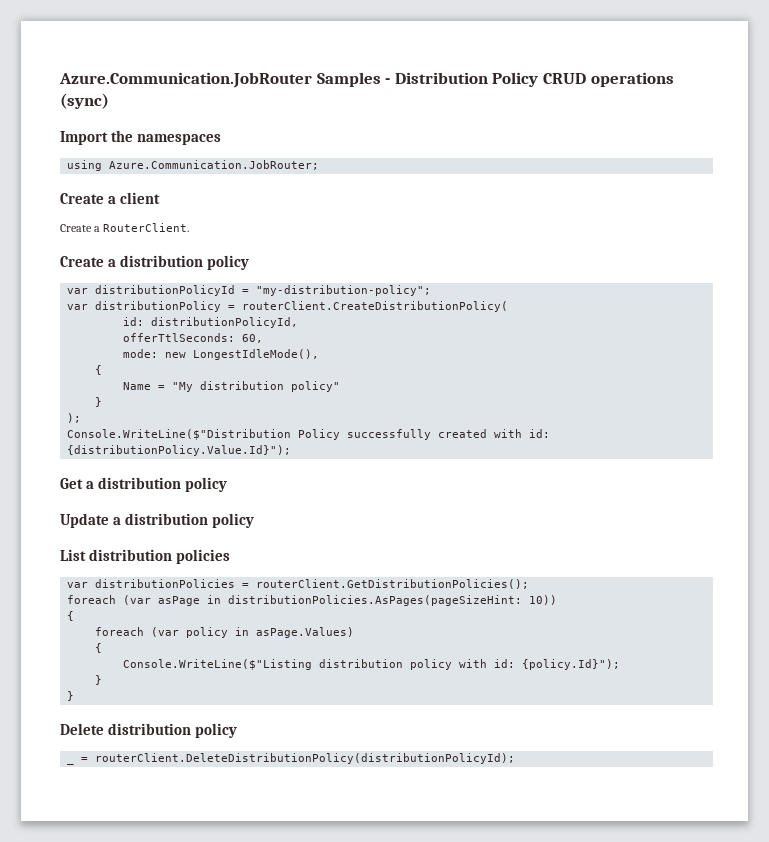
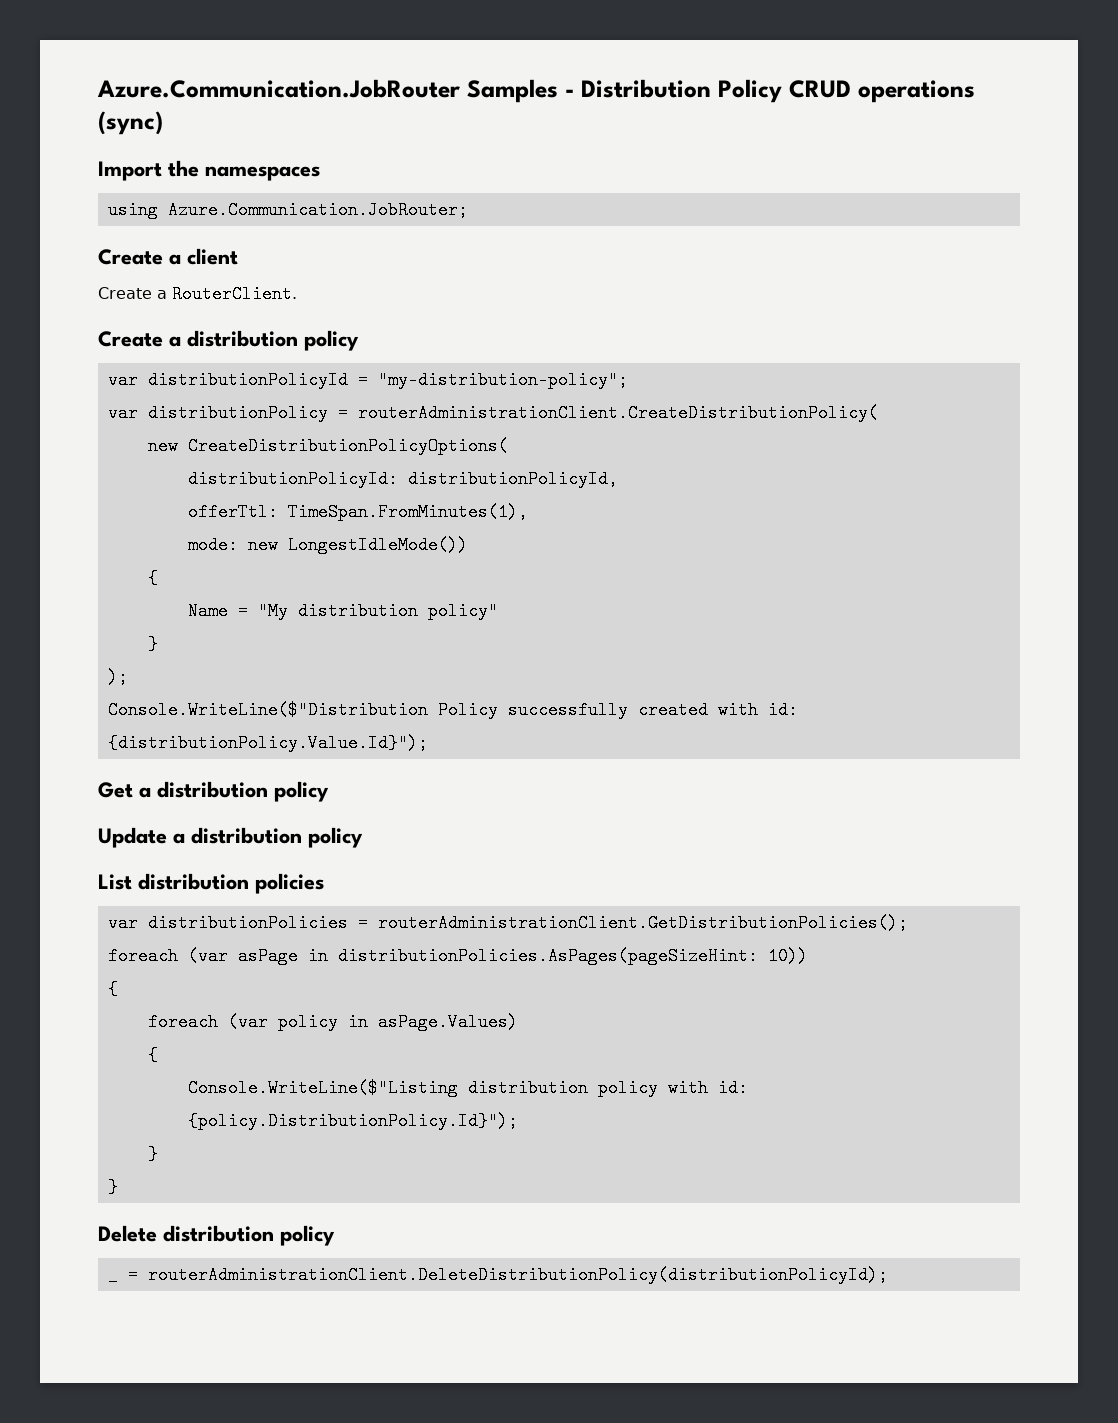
[242,301,509,312] [123,317,145,326] routerClient.CreateDistributionPolicy( // id: -> [357,404,878,422] [147,437,508,455] [187,470,398,488] routerAdministrationClient.CreateDistributionPolicy( // new CreateDistributionPolicyOptions( // distributionPolicyId:
[123,333,264,343] offerTtlSeconds: 60, -> [187,503,528,521] offerTtl: TimeSpan.FromMinutes(1),
[193,349,320,360] LongestIdleMode(), -> [287,536,468,554] LongestIdleMode())
[256,579,530,589] routerClient.GetDistributionPolicies(); -> [377,914,908,932] routerAdministrationClient.GetDistributionPolicies();
[522,659,621,670] {policy.Id}"); -> [187,1112,518,1130] {policy.DistributionPolicy.Id}");
[95,753,516,764] routerClient.DeleteDistributionPolicy(distributionPolicyId); -> [147,1266,888,1284] routerAdministrationClient.DeleteDistributionPolicy(distributionPolicyId);

